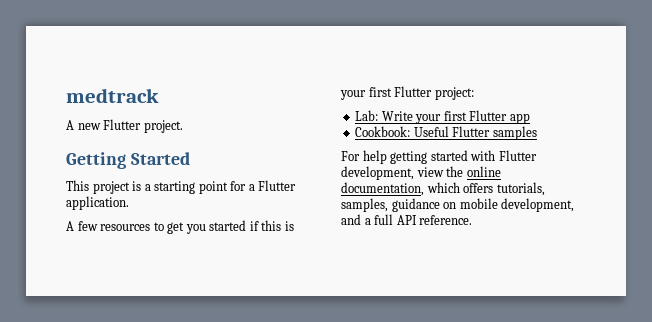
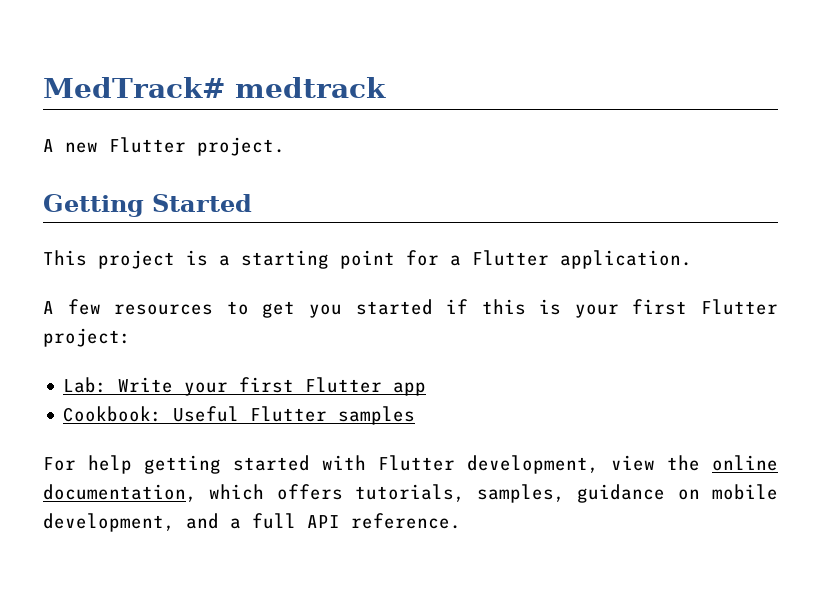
(66, 95) none -> [43,77,225,98] MedTrack#

